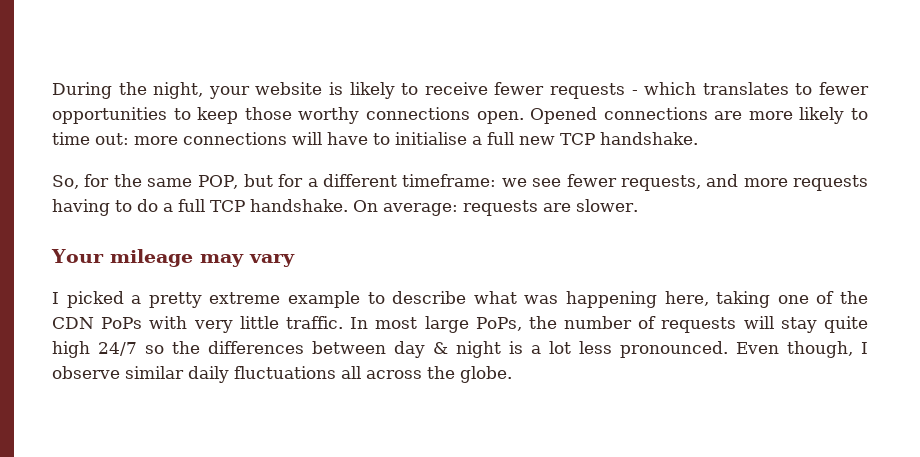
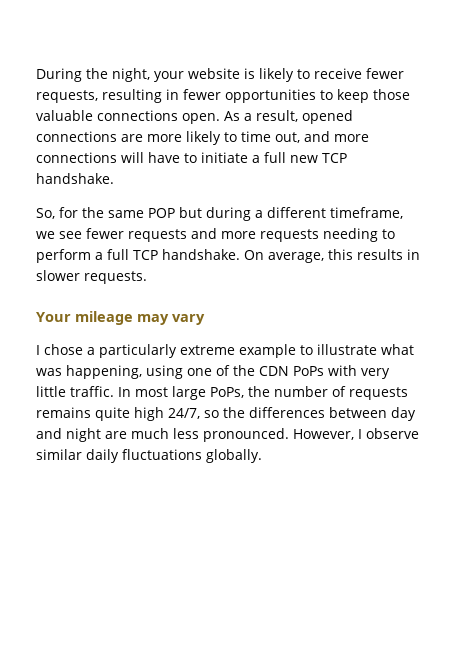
[550,82,813,99] requests - which translates to -> [36,89,179,103] requests, resulting in
[298,107,360,124] worthy -> [36,110,93,121] valuable
[530,107,598,124] Opened -> [224,110,353,124] As a result, opened
[95,133,129,145] out: -> [275,131,330,143] out, and
[395,132,467,145] initialise -> [201,152,248,163] initiate
[197,174,304,189] POP, but for -> [148,207,251,221] POP but during
[402,174,497,187] timeframe: -> [330,207,403,219] timeframe,
[620,175,701,191] requests, -> [128,229,187,242] requests
[52,199,158,216] having to do -> [323,228,395,242] [36,249,91,263] needing to perform
[383,199,638,216] average: requests are slower. -> [268,249,420,263] [36,270,147,284] average, this results in slower requests.
[66,291,202,308] picked a pretty -> [44,344,177,358] chose a particularly
[392,291,467,304] describe -> [317,344,377,355] illustrate
[566,291,771,308] happening here, taking -> [66,365,183,379] happening, using
[743,316,817,333] will stay -> [36,407,91,418] remains
[98,342,137,356] 24/7 -> [168,408,200,419] 24/7,
[433,341,853,358] & night is a lot less pronounced. Even though, -> [36,428,354,442] and night are much less pronounced. However,
[341,366,512,383] all across the globe. -> [206,449,262,463] globally.

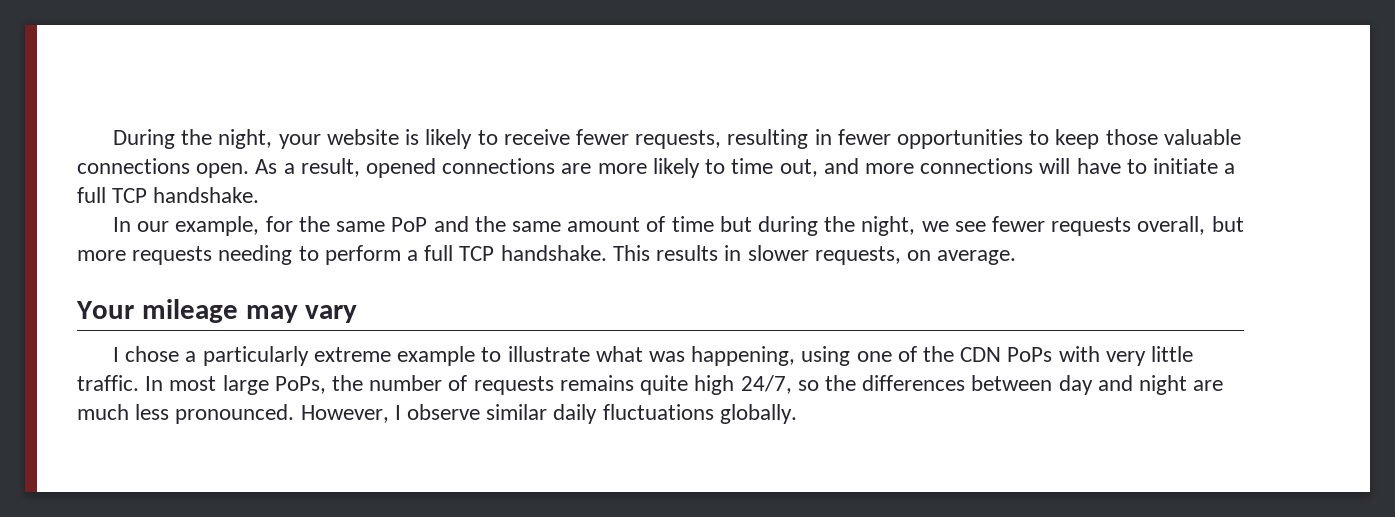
[290,155,318,163] new -> (106, 195) none
[36,207,403,221] So, for the same POP but during a different timeframe, -> [113,216,916,236] In our example, for the same PoP and the same amount of time but during the night,
[191,228,217,239] and -> [1137,216,1244,235] overall, but
[244,249,420,263] [36,270,147,284] On average, this results in slower requests. -> [612,245,1017,265] This results in slower requests, on average.

